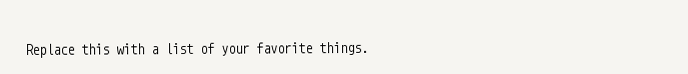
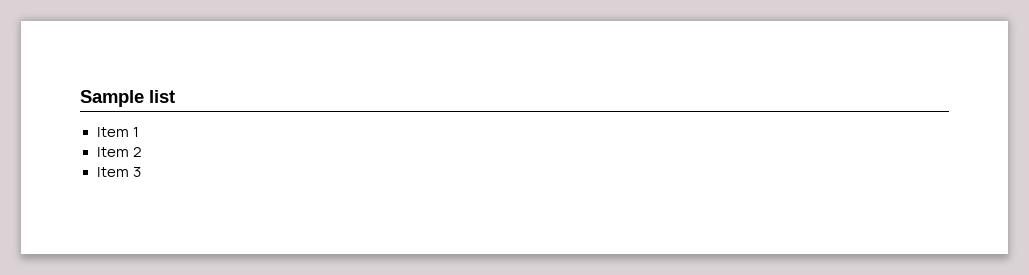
[25,41,369,59] Replace this with a list of your favorite things. -> [80,90,175,107] [96,127,139,137] [96,147,142,157] [96,167,141,177] Sample list // Item 1 // Item 2 // Item 3

